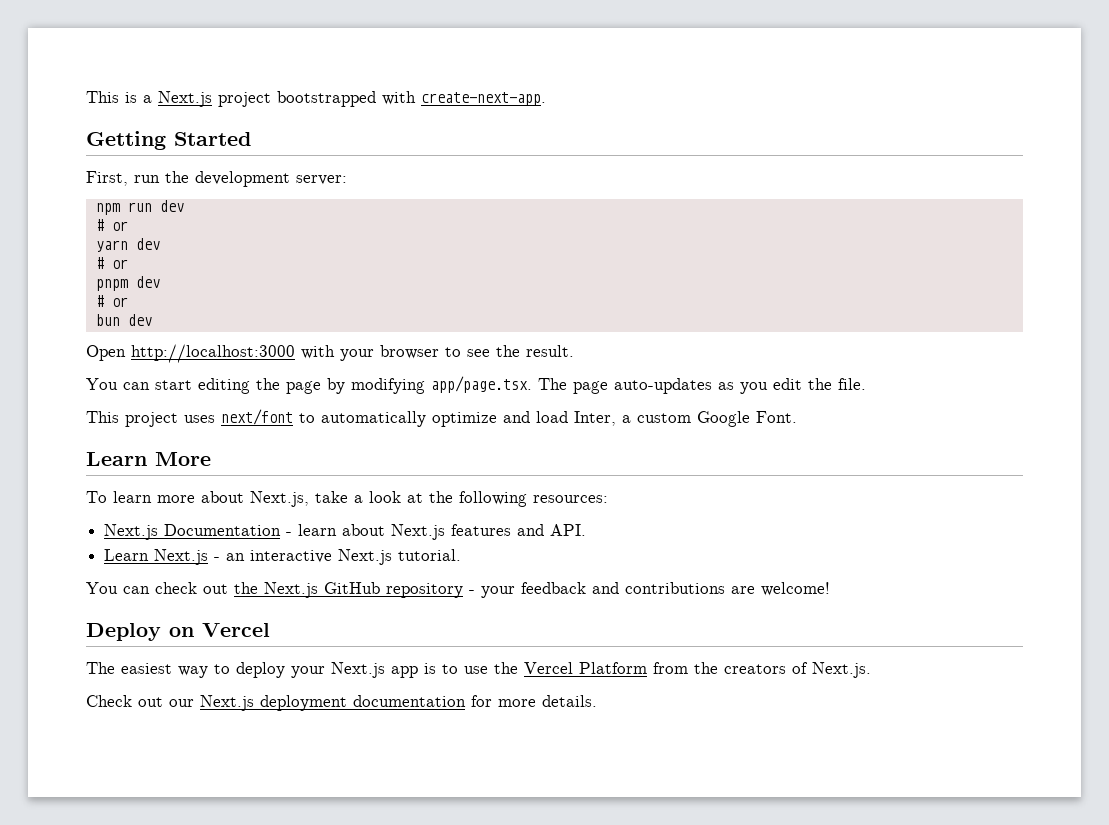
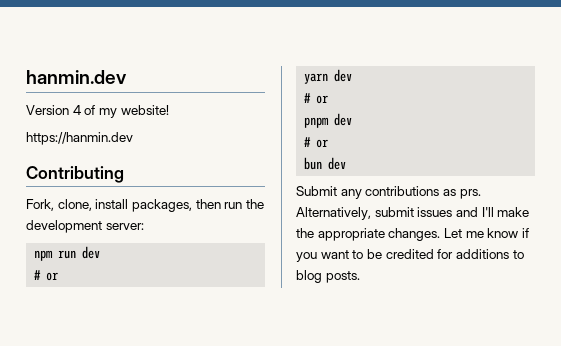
[86,91,546,107] [86,131,251,150] [86,171,128,186] This is a Next.js project bootstrapped with create-next-app. // Getting Started // First, -> [26,70,127,84] [26,105,169,118] [26,132,133,145] [26,166,124,183] [26,199,221,212] hanmin.dev // Version 4 of my website! // https://hanmin.dev // Contributing // Fork, clone, install packages, then
[86,344,574,363] [86,376,866,394] [86,409,797,427] [86,452,211,466] [86,491,608,507] [104,524,587,540] [104,549,462,565] [86,582,830,598] [86,623,270,641] [86,662,871,678] [86,695,597,711] Open http://localhost:3000 with your browser to see the result. // You can start editing the page by modifying app/page.tsx. The page auto-updates as you edit the file. // This project uses next/font to automatically optimize and load Inter, a custom Google Font. // Learn More // To learn more about Next.js, take a look at the following resources: // Next.js Documentation - learn about Next.js features and API. // Learn Next.js - an interactive Next.js tutorial. // You can check out the Next.js GitHub repository - your feedback and contributions are welcome! // Deploy on Vercel // The easiest way to deploy your Next.js app is to use the Vercel Platform from the creators of Next.js. // Check out our Next.js deployment documentation for more details. -> [296,186,481,199] [296,207,530,220] [296,228,529,241] [296,249,524,262] [296,270,360,283] Submit any contributions as prs. Alternatively, submit issues and I'll make the appropriate changes. Let me know if you want to be credited for additions to blog posts.

